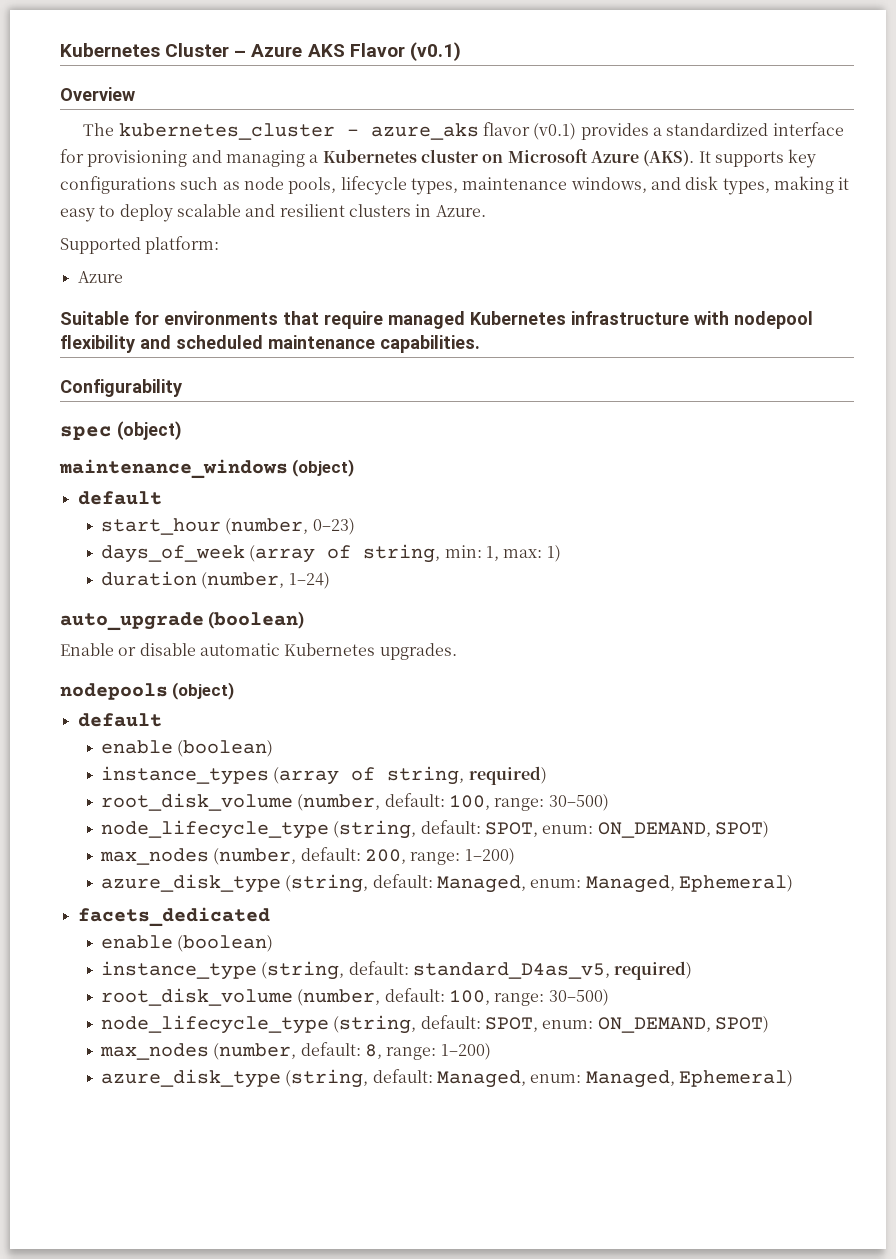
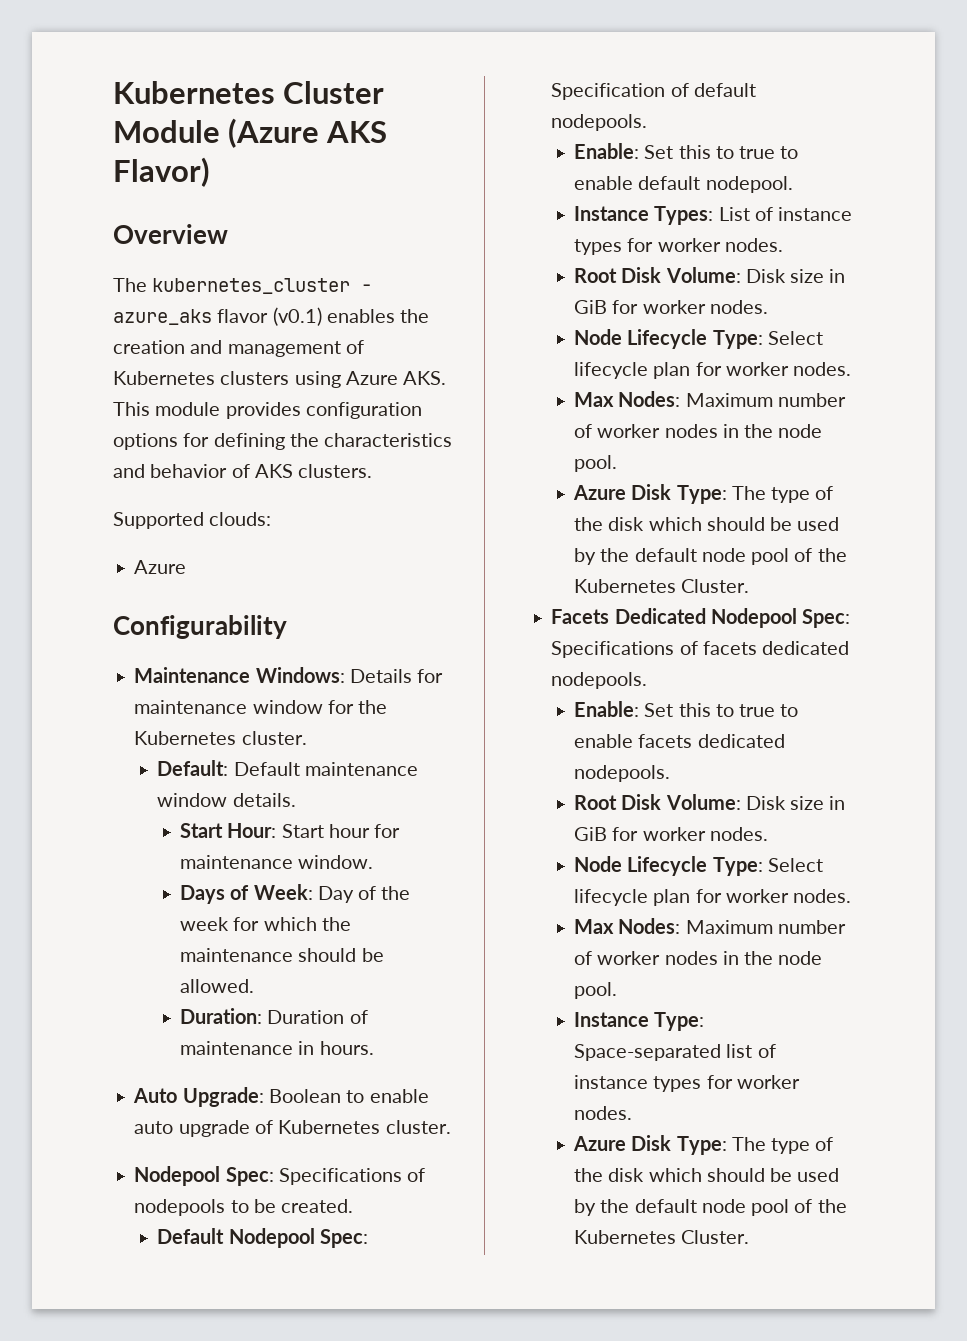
[234,42,461,61] – Azure AKS Flavor (v0.1) -> [113,118,388,148] [113,157,210,187] Module (Azure AKS Flavor)
[580,122,844,140] [60,149,817,168] [60,176,850,195] [60,204,486,222] provides a standardized interface for provisioning and managing a Kubernetes cluster on Microsoft Azure (AKS). It supports key configurations such as node pools, lifecycle types, maintenance windows, and disk types, making it easy to deploy scalable and resilient clusters in Azure. -> [326,309,430,323] [113,340,364,357] [113,371,447,388] [113,402,422,419] [113,433,453,450] [113,464,373,478] enables the creation and management of Kubernetes clusters using Azure AKS. This module provides configuration options for defining the characteristics and behavior of AKS clusters.
[145,236,220,254] platform: -> [209,512,272,526] clouds:
[60,311,813,329] [60,335,480,353] [60,379,182,397] [60,421,182,440] [59,459,355,479] [77,491,162,505] [101,518,355,535] [101,544,561,563] [101,571,330,589] [60,611,305,631] [60,643,457,660] [60,682,235,700] [77,713,162,727] [101,740,274,757] [101,766,547,785] [101,793,609,811] [101,820,769,839] [100,847,515,865] [101,874,793,893] [77,907,270,927] [101,935,274,952] [101,961,693,980] [101,988,609,1006] [101,1015,769,1034] [100,1042,491,1060] [101,1069,793,1088] Suitable for environments that require managed Kubernetes infrastructure with nodepool flexibility and scheduled maintenance capabilities. // Configurability // spec (object) // maintenance_windows (object) // default // start_hour (number, 0–23) // days_of_week (array of string, min: 1, max: 1) // duration (number, 1–24) // auto_upgrade (boolean) // Enable or disable automatic Kubernetes upgrades. // nodepools (object) // default // enable (boolean) // instance_types (array of string, required) // root_disk_volume (number, default: 100, range: 30–500) // node_lifecycle_type (string, default: SPOT, enum: ON_DEMAND, SPOT) // max_nodes (number, default: 200, range: 1–200) // azure_disk_type (string, default: Managed, enum: Managed, Ephemeral) // facets_dedicated // enable (boolean) // instance_type (string, default: standard_D4as_v5, required) // root_disk_volume (number, default: 100, range: 30–500) // node_lifecycle_type (string, default: SPOT, enum: ON_DEMAND, SPOT) // max_nodes (number, default: 8, range: 1–200) // azure_disk_type (string, default: Managed, enum: Managed, Ephemeral) -> [113,615,287,639] [134,667,444,683] [134,700,388,714] [134,731,307,745] [157,760,418,776] [157,793,296,807] [180,823,401,838] [180,855,374,869] [180,884,411,904] [180,917,351,931] [180,948,384,962] [180,979,255,993] [180,1008,368,1024] [180,1041,374,1055] [133,1087,429,1107] [134,1120,451,1137] [134,1166,426,1186] [134,1199,354,1216] [157,1228,368,1248] [551,83,756,100] [551,114,648,131] [574,143,799,159] [574,176,793,193] [574,206,853,225] [574,238,783,255] [574,267,846,283] [574,300,768,314] [574,329,823,349] [574,362,852,379] [574,391,846,407] [574,424,823,438] [574,455,618,472] [573,484,834,504] [574,517,840,531] [574,548,847,565] [574,579,750,593] [551,608,851,628] [551,641,850,658] [551,672,648,689] [574,701,799,717] [574,734,785,748] [574,765,671,782] [574,794,846,810] [574,827,768,841] [574,856,823,876] [574,889,852,906] [574,918,846,934] [574,951,823,965] [574,982,618,999] [574,1012,705,1031] [574,1044,776,1061] [574,1075,800,1092] [574,1106,633,1120] [573,1135,834,1155] [574,1168,840,1182] [574,1199,847,1216] [574,1230,750,1244] Configurability // Maintenance Windows: Details for maintenance window for the Kubernetes cluster. // Default: Default maintenance window details. // Start Hour: Start hour for maintenance window. // Days of Week: Day of the week for which the maintenance should be allowed. // Duration: Duration of maintenance in hours. // Auto Upgrade: Boolean to enable auto upgrade of Kubernetes cluster. // Nodepool Spec: Specifications of nodepools to be created. // Default Nodepool Spec: Specification of default nodepools. // Enable: Set this to true to enable default nodepool. // Instance Types: List of instance types for worker nodes. // Root Disk Volume: Disk size in GiB for worker nodes. // Node Lifecycle Type: Select lifecycle plan for worker nodes. // Max Nodes: Maximum number of worker nodes in the node pool. // Azure Disk Type: The type of the disk which should be used by the default node pool of the Kubernetes Cluster. // Facets Dedicated Nodepool Spec: Specifications of facets dedicated nodepools. // Enable: Set this to true to enable facets dedicated nodepools. // Root Disk Volume: Disk size in GiB for worker nodes. // Node Lifecycle Type: Select lifecycle plan for worker nodes. // Max Nodes: Maximum number of worker nodes in the node pool. // Instance Type: Space-separated list of instance types for worker nodes. // Azure Disk Type: The type of the disk which should be used by the default node pool of the Kubernetes Cluster.

